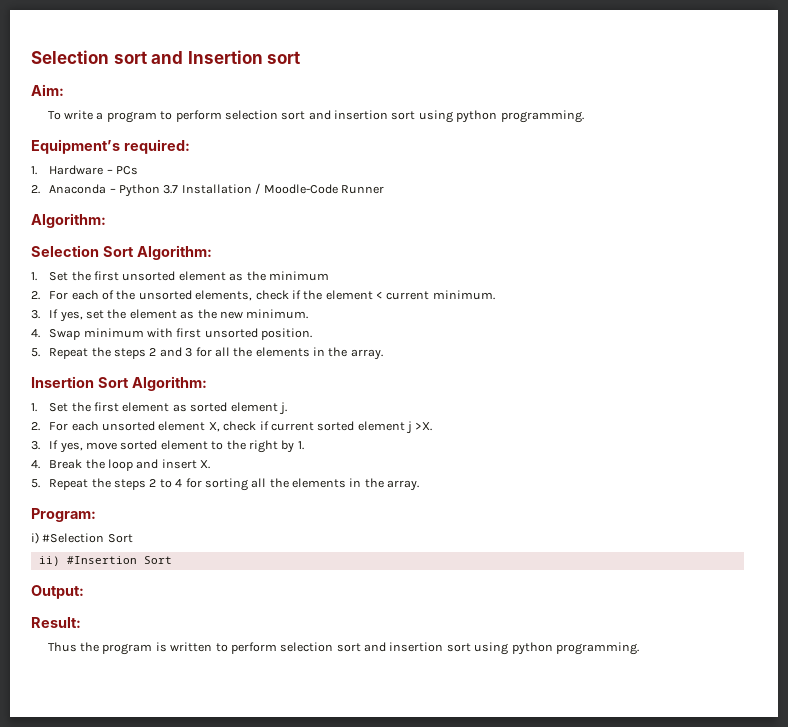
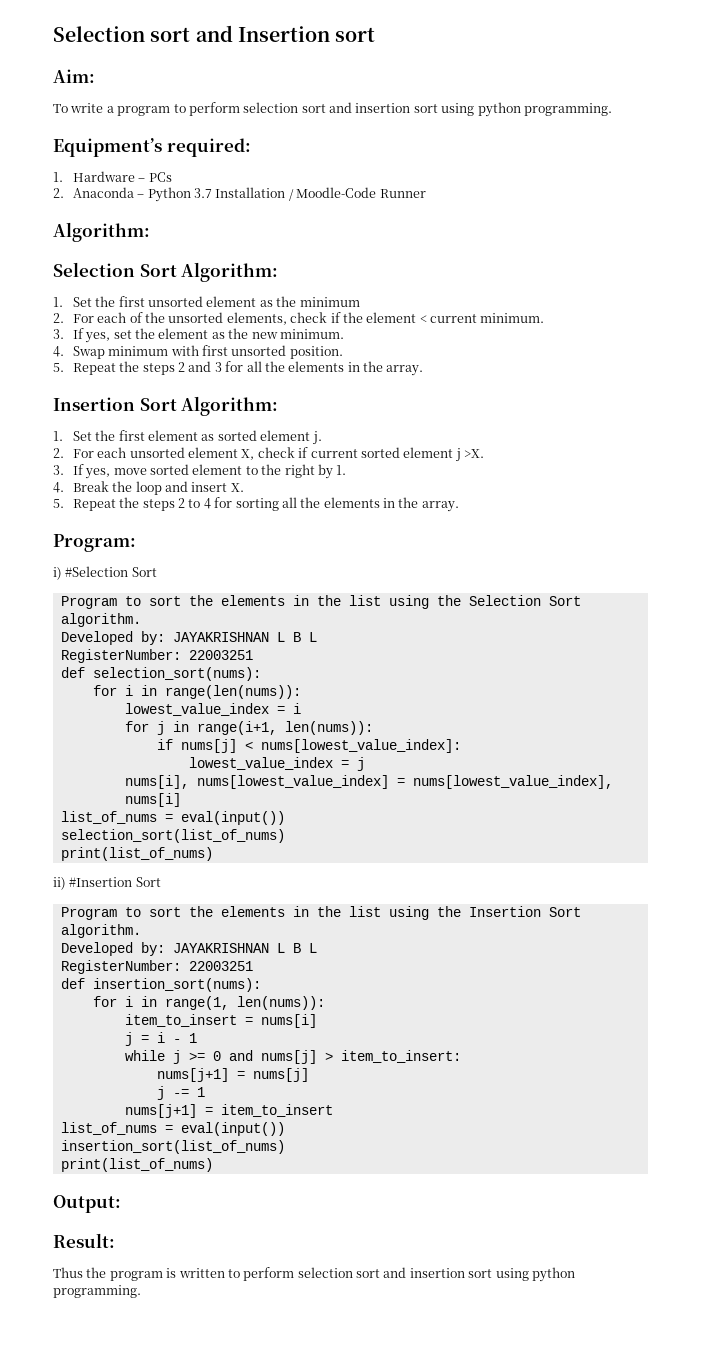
[38,556,172,566] ii) #Insertion Sort -> [60,595,581,609] [60,613,141,627] [60,631,317,645] [60,649,253,663] [60,667,261,681] [92,685,301,699] [124,703,301,716] [124,721,373,735] [156,739,461,753] [188,757,365,771] [124,775,613,789] [124,793,181,807] [60,811,285,825] [60,829,285,843] [60,847,213,861] [53,877,161,890] [60,906,581,920] [60,924,141,938] [60,942,317,956] [60,960,253,974] [60,978,261,992] [92,996,325,1010] [124,1014,317,1028] [124,1032,197,1046] [124,1050,461,1064] [156,1068,309,1082] [156,1086,205,1100] [124,1104,333,1118] [60,1122,285,1136] [60,1140,285,1154] [60,1158,213,1172] Program to sort the elements in the list using the Selection Sort algorithm. // Developed by: JAYAKRISHNAN L B L // RegisterNumber: 22003251 // def selection_sort(nums): // for i in range(len(nums)): // lowest_value_index = i // for j in range(i+1, len(nums)): // if nums[j] < nums[lowest_value_index]: // lowest_value_index = j // nums[i], nums[lowest_value_index] = nums[lowest_value_index], nums[i] // list_of_nums = eval(input()) // selection_sort(list_of_nums) // print(list_of_nums) // ii) #Insertion Sort // Program to sort the elements in the list using the Insertion Sort algorithm. // Developed by: JAYAKRISHNAN L B L // RegisterNumber: 22003251 // def insertion_sort(nums): // for i in range(1, len(nums)): // item_to_insert = nums[i] // j = i - 1 // while j >= 0 and nums[j] > item_to_insert: // nums[j+1] = nums[j] // j -= 1 // nums[j+1] = item_to_insert // list_of_nums = eval(input()) // insertion_sort(list_of_nums) // print(list_of_nums)

